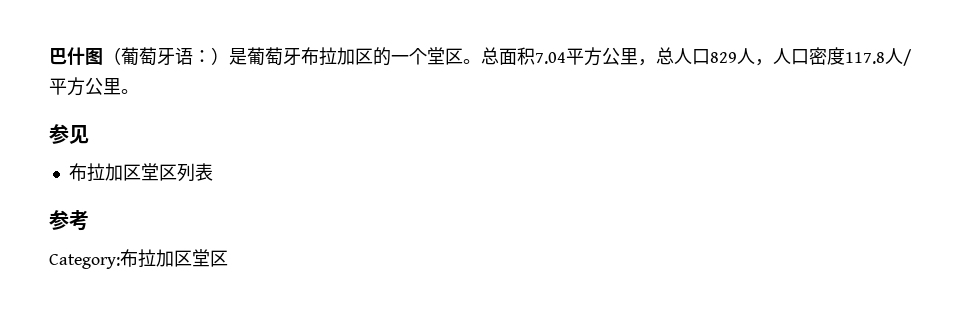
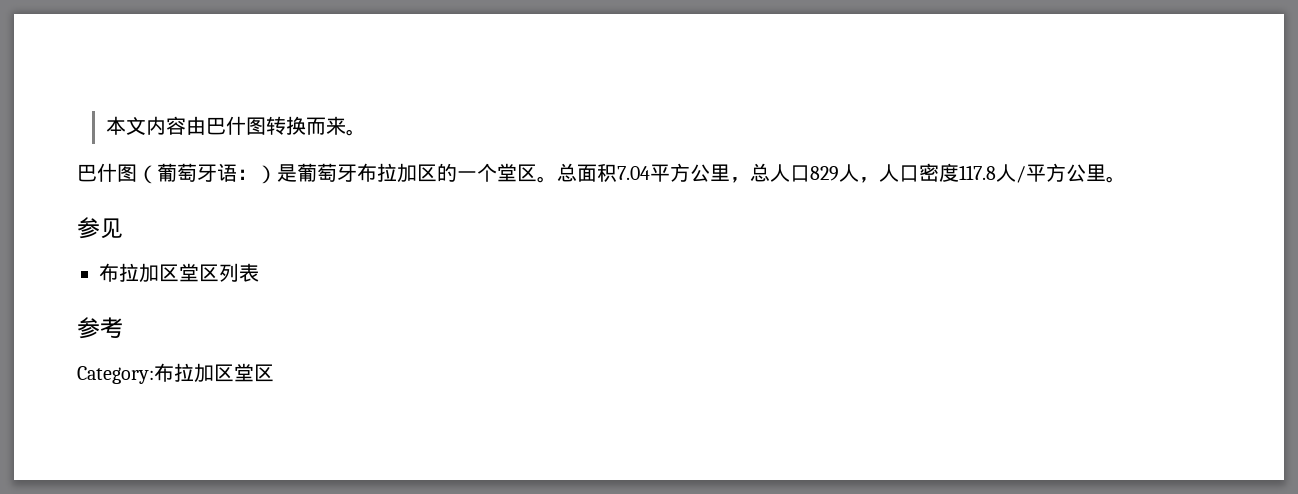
(49, 56) none -> [105,116,366,136] 本文内容由巴什图转换而来。 //

